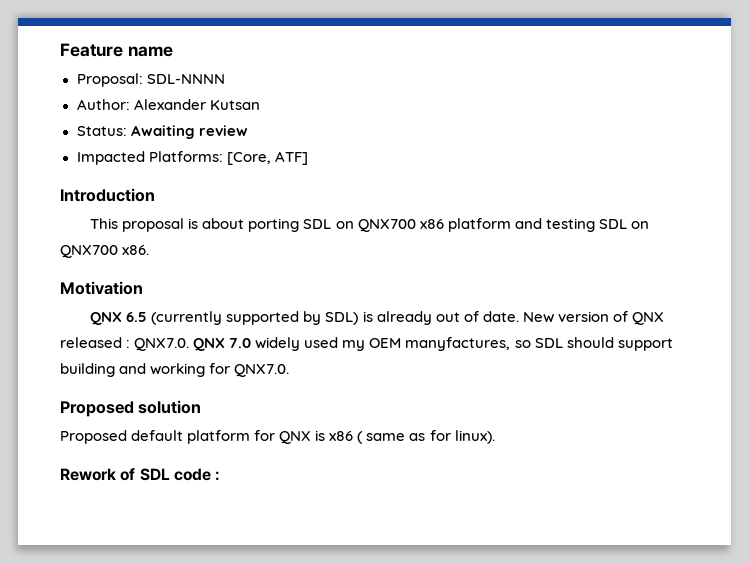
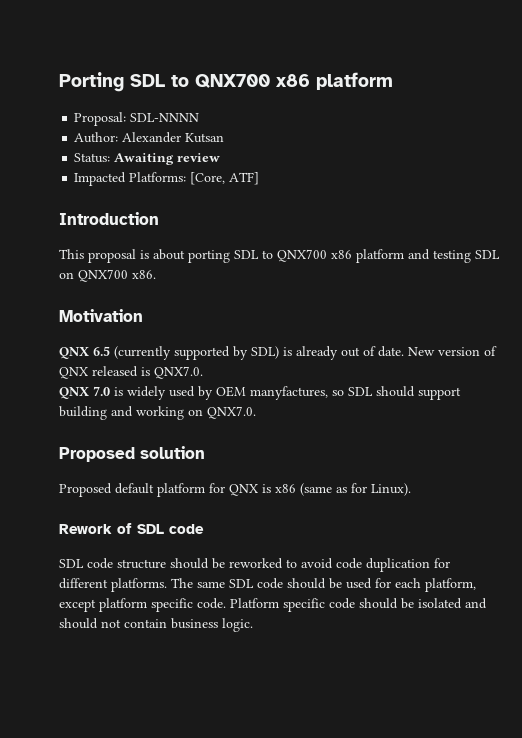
[60,43,173,57] Feature name -> [59,72,393,92] Porting SDL to QNX700 x86 platform
[335,221,354,229] on -> [262,250,273,259] to
[126,338,190,351] : QNX7.0. -> [141,366,203,379] is QNX7.0. //
(252, 343) none -> [114,387,123,396] is
[342,340,366,351] my -> [198,386,213,400] by
[209,363,231,374] for -> [188,409,203,416] on
[357,431,406,444] ( same -> [300,483,332,496] (same
[454,430,495,444] linux). -> [371,483,411,496] Linux).
[215,471,221,481] : -> [59,558,450,572] [59,578,476,592] [59,598,487,612] [59,618,253,632] // SDL code structure should be reworked to avoid code duplication for different platforms. The same SDL code should be used for each platform, except platform specific code. Platform specific code should be isolated and should not contain business logic.

